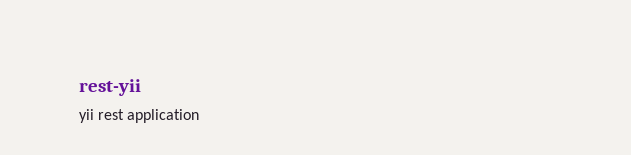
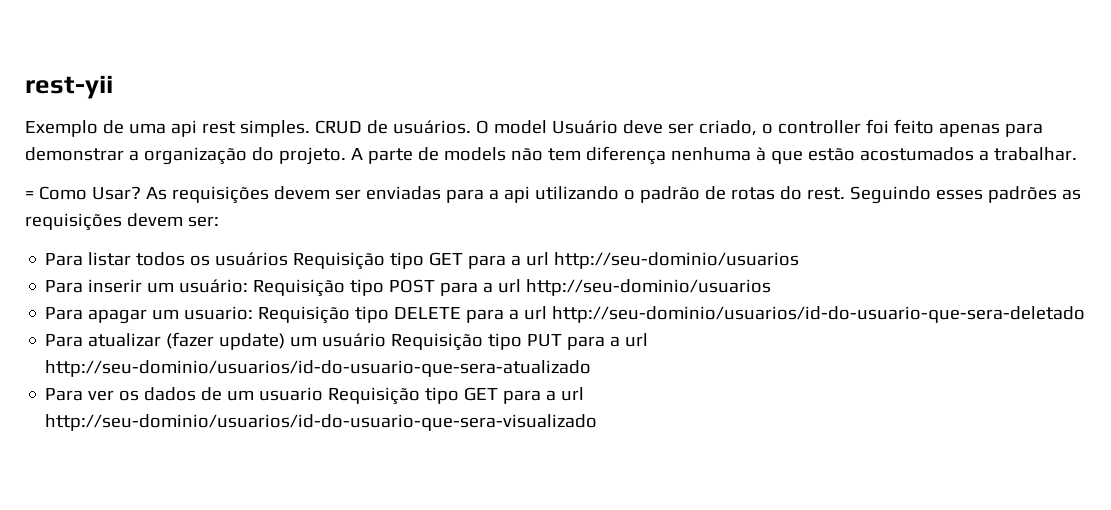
[79,109,200,123] yii rest application -> [25,119,1043,137] [25,146,1077,165] [25,186,1081,204] [25,213,219,231] [45,252,800,270] [45,279,772,297] [45,306,1086,324] [45,332,649,351] [45,360,592,377] [45,387,585,405] [45,414,598,431] Exemplo de uma api rest simples. CRUD de usuários. O model Usuário deve ser criado, o controller foi feito apenas para demonstrar a organização do projeto. A parte de models não tem diferença nenhuma à que estão acostumados a trabalhar. // = Como Usar? As requisições devem ser enviadas para a api utilizando o padrão de rotas do rest. Seguindo esses padrões as requisições devem ser: // Para listar todos os usuários Requisição tipo GET para a url http://seu-dominio/usuarios // Para inserir um usuário: Requisição tipo POST para a url http://seu-dominio/usuarios // Para apagar um usuario: Requisição tipo DELETE para a url http://seu-dominio/usuarios/id-do-usuario-que-sera-deletado // Para atualizar (fazer update) um usuário Requisição tipo PUT para a url http://seu-dominio/usuarios/id-do-usuario-que-sera-atualizado // Para ver os dados de um usuario Requisição tipo GET para a url http://seu-dominio/usuarios/id-do-usuario-que-sera-visualizado

